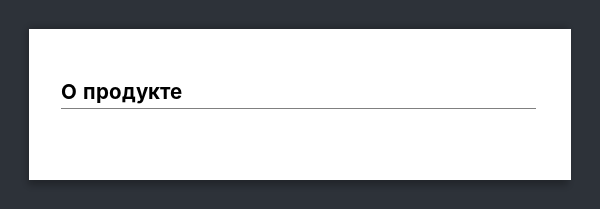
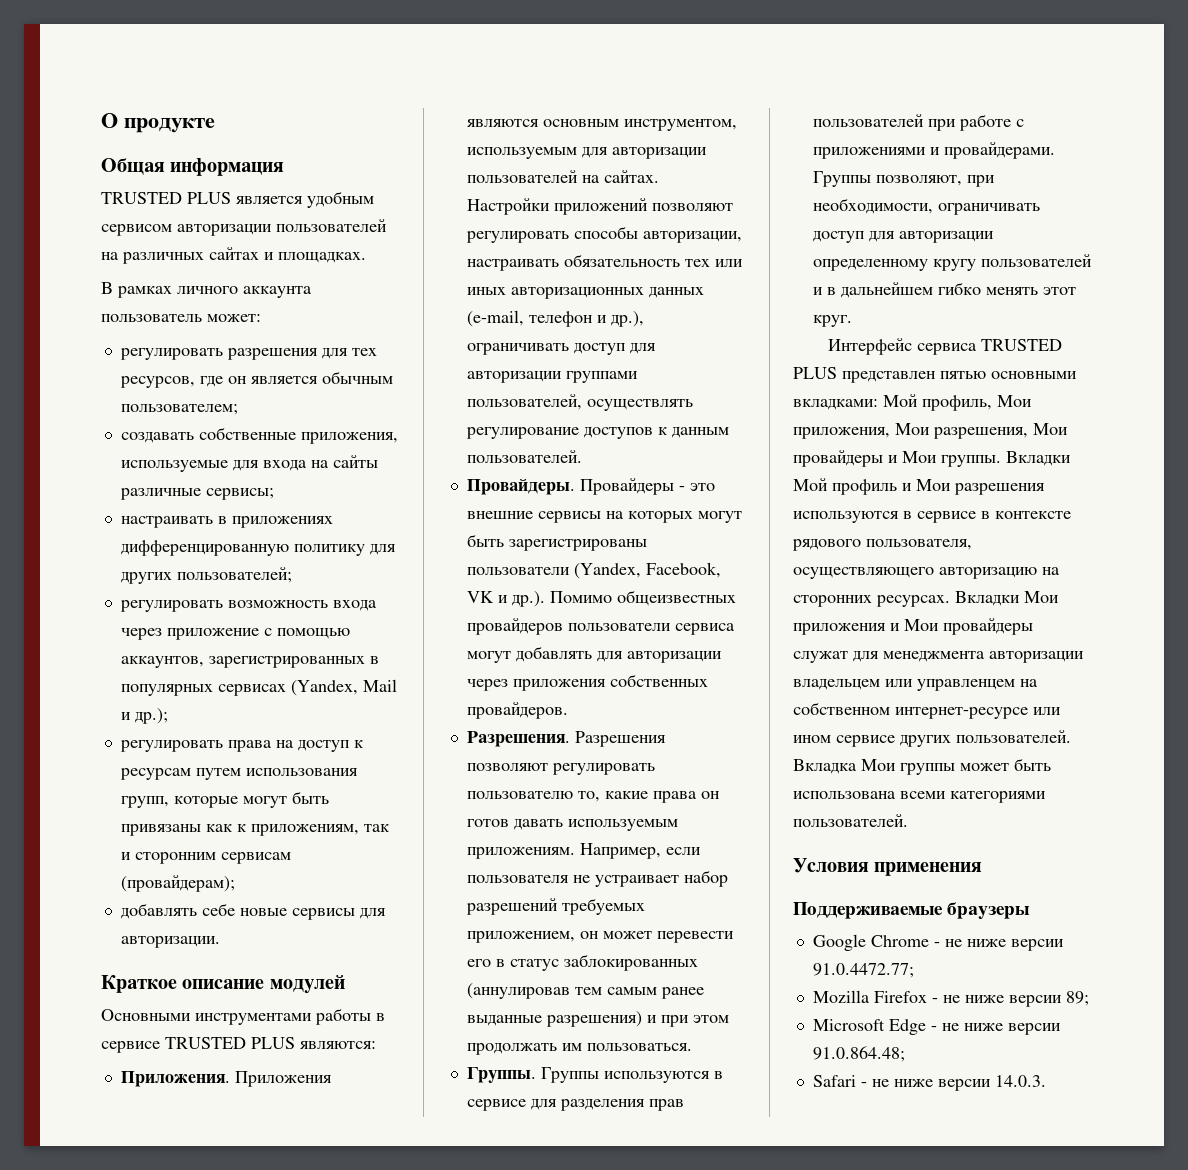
(182, 95) none -> [101,158,285,176] [101,191,374,208] [101,219,387,236] [101,247,366,264] [101,282,312,298] [101,314,261,322] [119,348,377,360] [119,371,393,388] [120,404,238,415] [120,427,398,444] [120,455,378,472] [119,488,274,500] [120,516,333,528] [120,540,396,556] [120,567,292,584] [119,600,377,612] [120,628,350,640] [120,656,379,668] [120,679,397,696] [120,708,168,724] [119,740,363,752] [119,768,358,780] [120,791,329,808] [120,824,389,836] [120,852,291,864] [120,875,235,892] [120,903,386,920] [120,936,220,948] [101,975,345,994] [101,1008,385,1025] [101,1037,376,1053] [120,1071,332,1087] [466,119,737,131] [466,147,707,159] [466,170,659,183] [466,198,733,215] [465,226,742,243] [466,254,743,271] [466,287,704,299] [466,310,644,327] [466,343,656,355] [466,371,638,383] [466,394,693,411] [465,427,729,439] [466,450,582,463] [466,478,715,495] [466,511,742,523] [466,534,647,551] [466,562,721,579] [466,590,736,607] [466,618,735,635] [466,646,722,663] [466,674,708,691] [466,702,568,719] [466,731,666,747] [466,763,655,775] [466,791,720,803] [466,819,678,831] [466,843,701,859] [466,870,728,887] [465,898,645,915] [466,931,734,943] [466,954,698,971] [466,983,704,999] [466,1011,729,1027] [466,1043,692,1055] [466,1067,723,1083] [466,1099,684,1111] [812,114,1024,131] [812,142,1055,159] [812,171,995,187] [812,198,1040,215] [812,231,994,243] [812,254,1092,271] [812,282,1076,298] [812,315,852,327] [828,338,1063,355] [793,367,1077,383] [793,394,1032,411] [793,423,1068,439] [793,450,1071,467] [793,478,1045,495] [793,511,1071,523] [792,539,972,551] [793,567,1060,579] [793,591,1059,607] [793,618,1033,635] [793,651,1084,663] [793,679,1038,691] [793,702,1061,719] [793,730,1071,747] [793,758,1051,775] [793,791,1046,803] [793,814,908,827] [793,858,983,876] [793,902,1031,919] [812,934,1064,951] [812,963,914,978] [812,990,1089,1007] [812,1019,1061,1035] [812,1046,905,1062] [812,1075,1046,1091] // Общая информация // TRUSTED PLUS является удобным сервисом авторизации пользователей на различных сайтах и площадках. // В рамках личного аккаунта пользователь может: // регулировать разрешения для тех ресурсов, где он является обычным пользователем; // создавать собственные приложения, используемые для входа на сайты различные сервисы; // настраивать в приложениях дифференцированную политику для других пользователей; // регулировать возможность входа через приложение с помощью аккаунтов, зарегистрированных в популярных сервисах (Yandex, Mail и др.); // регулировать права на доступ к ресурсам путем использования групп, которые могут быть привязаны как к приложениям, так и сторонним сервисам (провайдерам); // добавлять себе новые сервисы для авторизации. // Краткое описание модулей // Основными инструментами работы в сервисе TRUSTED PLUS являются: // Приложения. Приложения являются основным инструментом, используемым для авторизации пользователей на сайтах. Настройки приложений позволяют регулировать способы авторизации, настраивать обязательность тех или иных авторизационных данных (e-mail, телефон и др.), ограничивать доступ для авторизации группами пользователей, осуществлять регулирование доступов к данным пользователей. // Провайдеры. Провайдеры - это внешние сервисы на которых могут быть зарегистрированы пользователи (Yandex, Facebook, VK и др.). Помимо общеизвестных провайдеров пользователи сервиса могут добавлять для авторизации через приложения собственных провайдеров. // Разрешения. Разрешения позволяют регулировать пользователю то, какие права он готов давать используемым приложениям. Например, если пользователя не устраивает набор разрешений требуемых приложением, он может перевести его в статус заблокированных (аннулировав тем самым ранее выданные разрешения) и при этом продолжать им пользоваться. // Группы. Группы используются в сервисе для разделения прав пользователей при работе с приложениями и провайдерами. Группы позволяют, при необходимости, ограничивать доступ для авторизации определенному кругу пользователей и в дальнейшем гибко менять этот круг. // Интерфейс сервиса TRUSTED PLUS представлен пятью основными вкладками: Мой профиль, Мои приложения, Мои разрешения, Мои провайдеры и Мои группы. Вкладки Мой профиль и Мои разрешения используются в сервисе в контексте рядового пользователя, осуществляющего авторизацию на сторонних ресурсах. Вкладки Мои приложения и Мои провайдеры служат для менеджмента авторизации владельцем или управленцем на собственном интернет-ресурсе или ином сервисе других пользователей. Вкладка Мои группы может быть использована всеми категориями пользователей. // Условия применения // Поддерживаемые браузеры // Google Chrome - не ниже версии 91.0.4472.77; // Mozilla Firefox - не ниже версии 89; // Microsoft Edge - не ниже версии 91.0.864.48; // Safari - не ниже версии 14.0.3.

